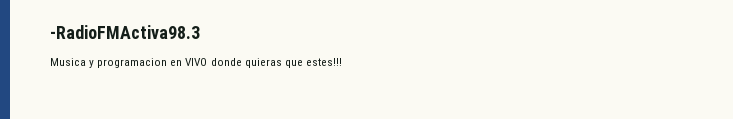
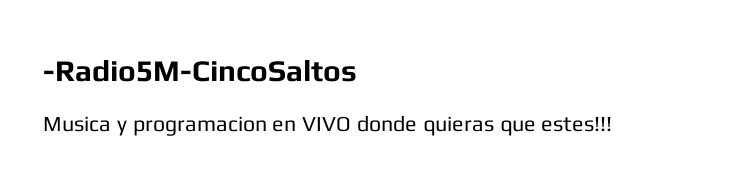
[50,25,200,39] -RadioFMActiva98.3 -> [43,60,357,82] -Radio5M-CincoSaltos

